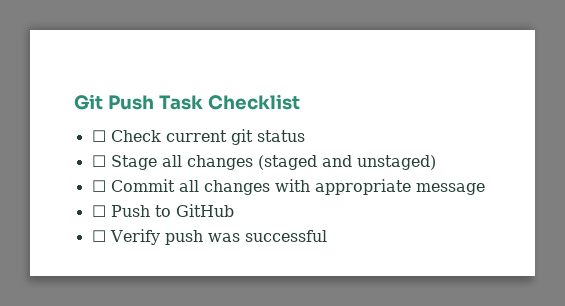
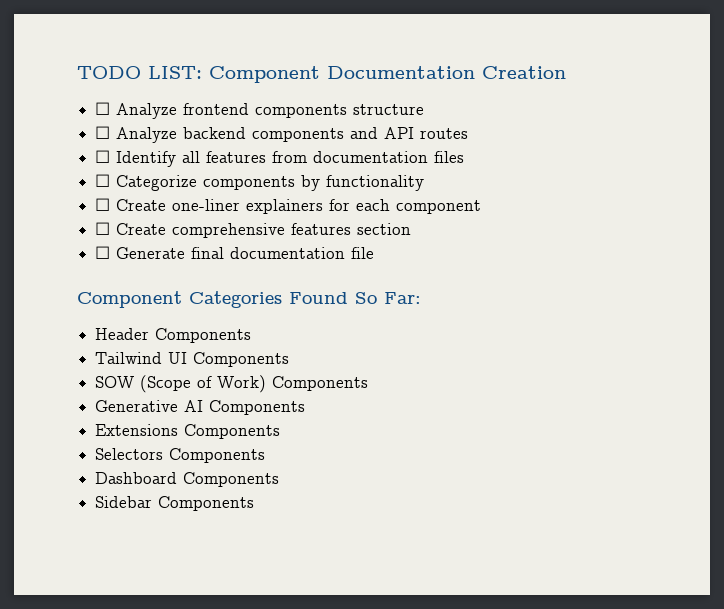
[74,94,300,110] [91,129,305,145] [91,155,436,170] [91,179,485,195] [91,204,234,217] [91,229,327,245] Git Push Task Checklist // ☐ Check current git status // ☐ Stage all changes (staged and unstaged) // ☐ Commit all changes with appropriate message // ☐ Push to GitHub // ☐ Verify push was successful -> [77,66,566,83] [95,102,425,119] [95,126,469,143] [95,150,465,167] [95,174,425,191] [95,198,482,214] [95,222,412,238] [95,246,375,259] [77,291,421,308] [95,328,252,343] [95,352,290,367] [95,375,369,393] [95,400,306,415] [95,424,281,439] [95,448,266,463] [95,472,280,487] [95,496,255,511] TODO LIST: Component Documentation Creation // ☐ Analyze frontend components structure // ☐ Analyze backend components and API routes // ☐ Identify all features from documentation files // ☐ Categorize components by functionality // ☐ Create one-liner explainers for each component // ☐ Create comprehensive features section // ☐ Generate final documentation file // Component Categories Found So Far: // Header Components // Tailwind UI Components // SOW (Scope of Work) Components // Generative AI Components // Extensions Components // Selectors Components // Dashboard Components // Sidebar Components

